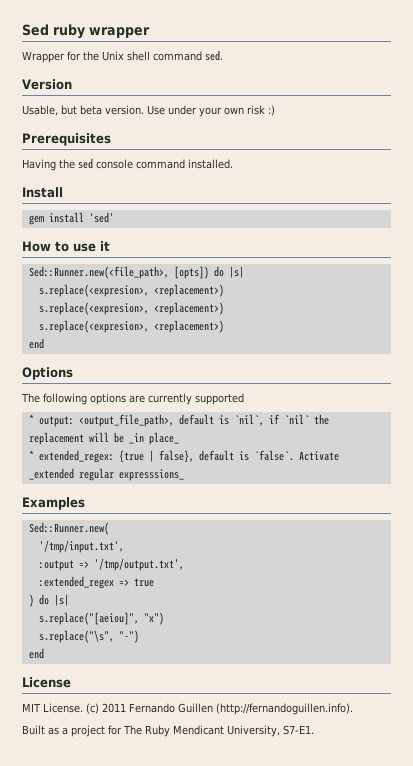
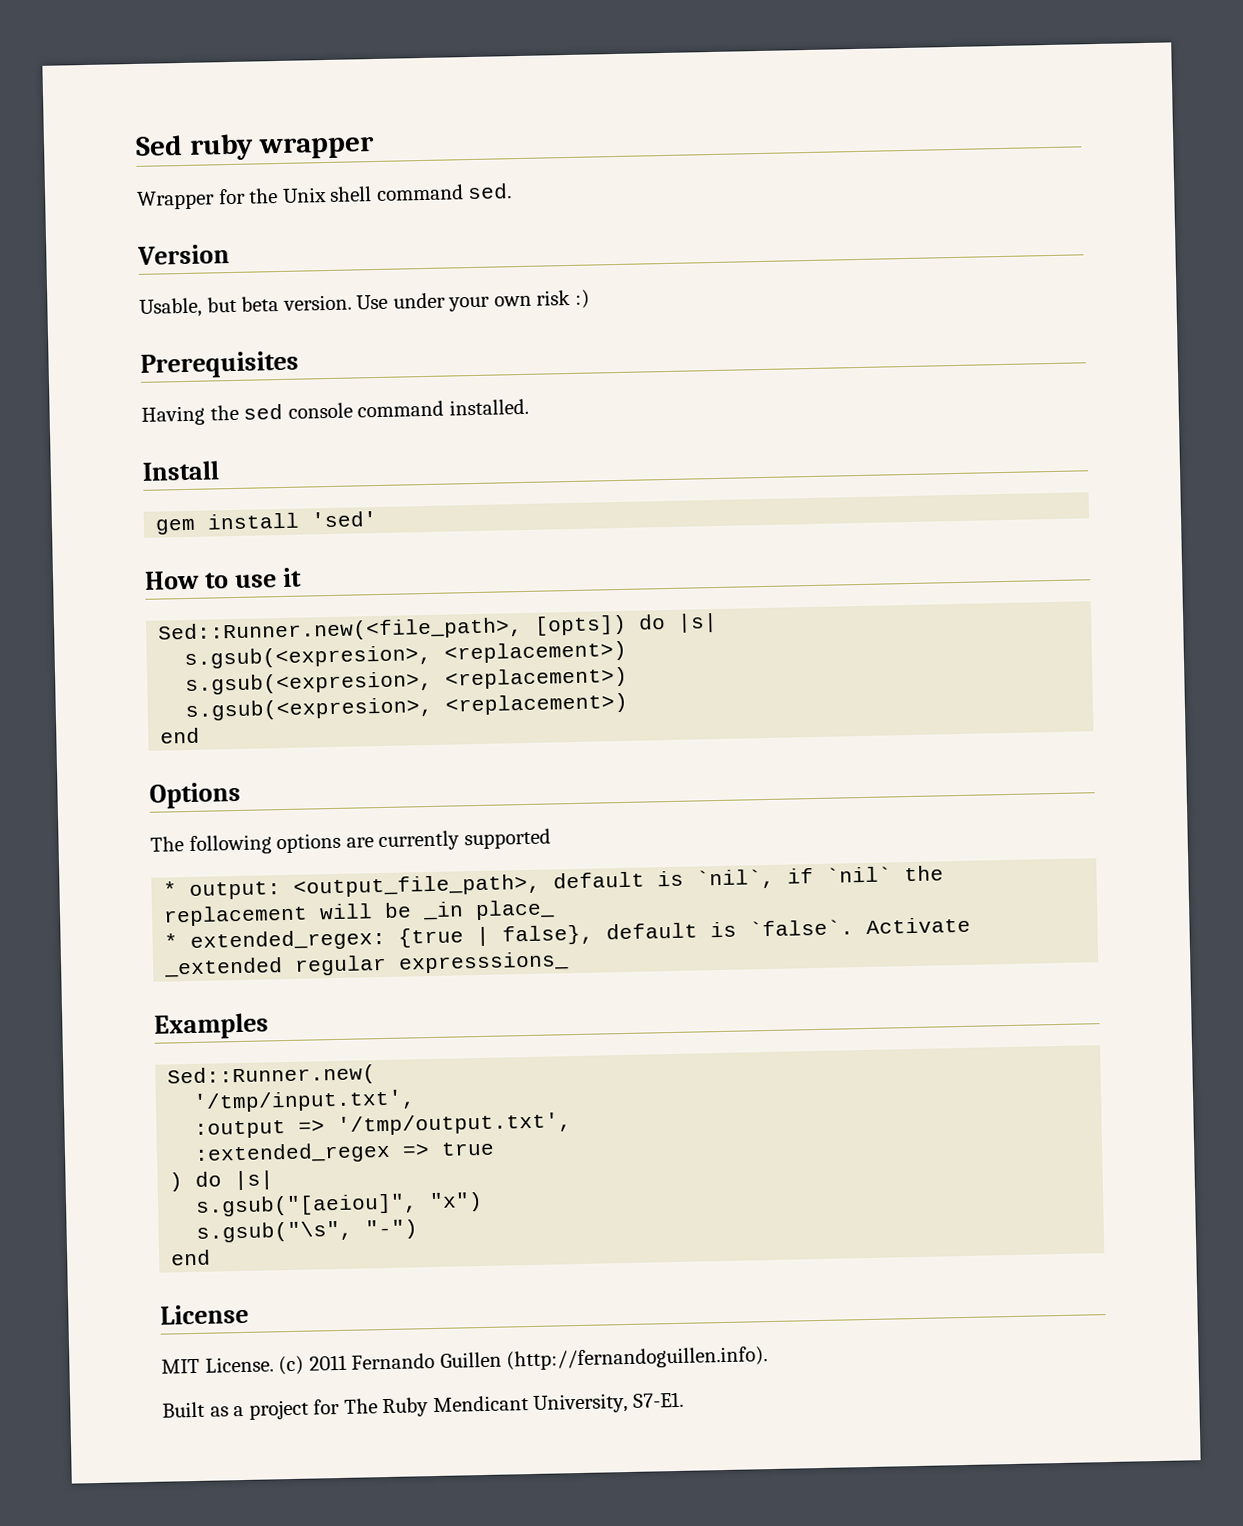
[38,284,224,297] [38,302,224,315] [38,320,149,333] s.replace(<expresion>, <replacement>) // s.replace(<expresion>, <replacement>) // s.replace(<expresion>, -> [184,640,628,670] [185,666,629,696] [185,696,434,722] s.gsub(<expresion>, <replacement>) // s.gsub(<expresion>, <replacement>) // s.gsub(<expresion>,
[38,612,139,625] s.replace("[aeiou]", -> [195,1193,419,1217] s.gsub("[aeiou]",
[38,630,114,643] s.replace("\s", -> [196,1220,354,1243] s.gsub("\s",

